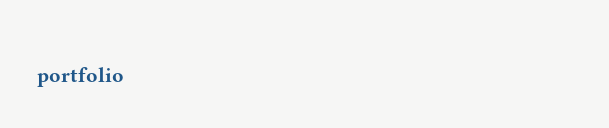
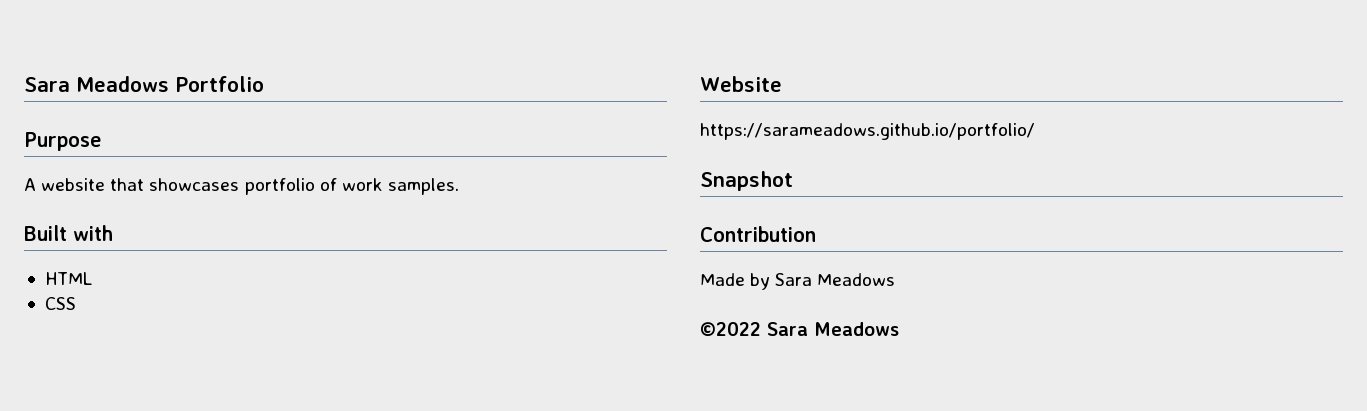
[37,67,124,87] portfolio -> [24,76,264,92] [24,132,101,151] [24,178,459,195] [24,225,113,241] [44,272,92,285] [44,297,76,310] [700,76,782,92] [700,123,1035,140] [700,171,793,191] [700,226,816,242] [700,273,896,290] [700,322,899,336] Sara Meadows Portfolio // Purpose // A website that showcases portfolio of work samples. // Built with // HTML // CSS // Website // https://sarameadows.github.io/portfolio/ // Snapshot // Contribution // Made by Sara Meadows // ©2022 Sara Meadows

